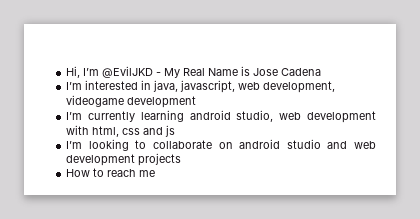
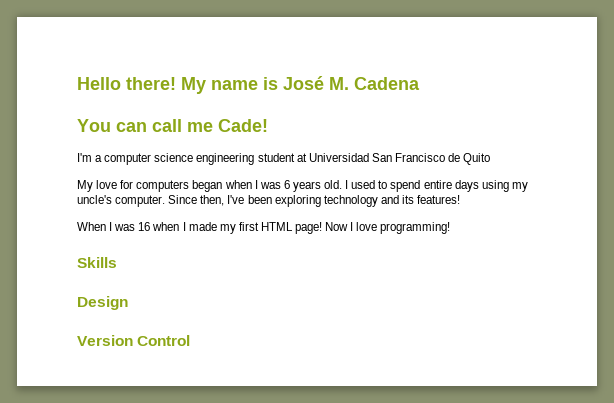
[66,66,322,78] [66,80,336,93] [66,95,197,108] [66,110,376,123] [66,125,176,137] [66,139,377,151] [66,153,182,166] [66,168,156,177] Hi, I’m @EvilJKD - My Real Name is Jose Cadena // I’m interested in java, javascript, web development, videogame development // I’m currently learning android studio, web development with html, css and js // I’m looking to collaborate on android studio and web development projects // How to reach me -> [77,76,420,94] [77,119,268,132] [77,153,491,165] [77,180,528,192] [77,195,461,207] [77,222,451,234] [77,257,117,268] [77,296,128,310] [77,335,191,346] Hello there! My name is José M. Cadena // You can call me Cade! // I'm a computer science engineering student at Universidad San Francisco de Quito // My love for computers began when I was 6 years old. I used to spend entire days using my uncle's computer. Since then, I've been exploring technology and its features! // When I was 16 when I made my first HTML page! Now I love programming! // Skills // Design // Version Control

